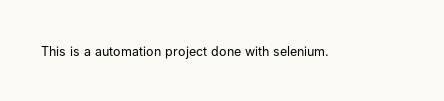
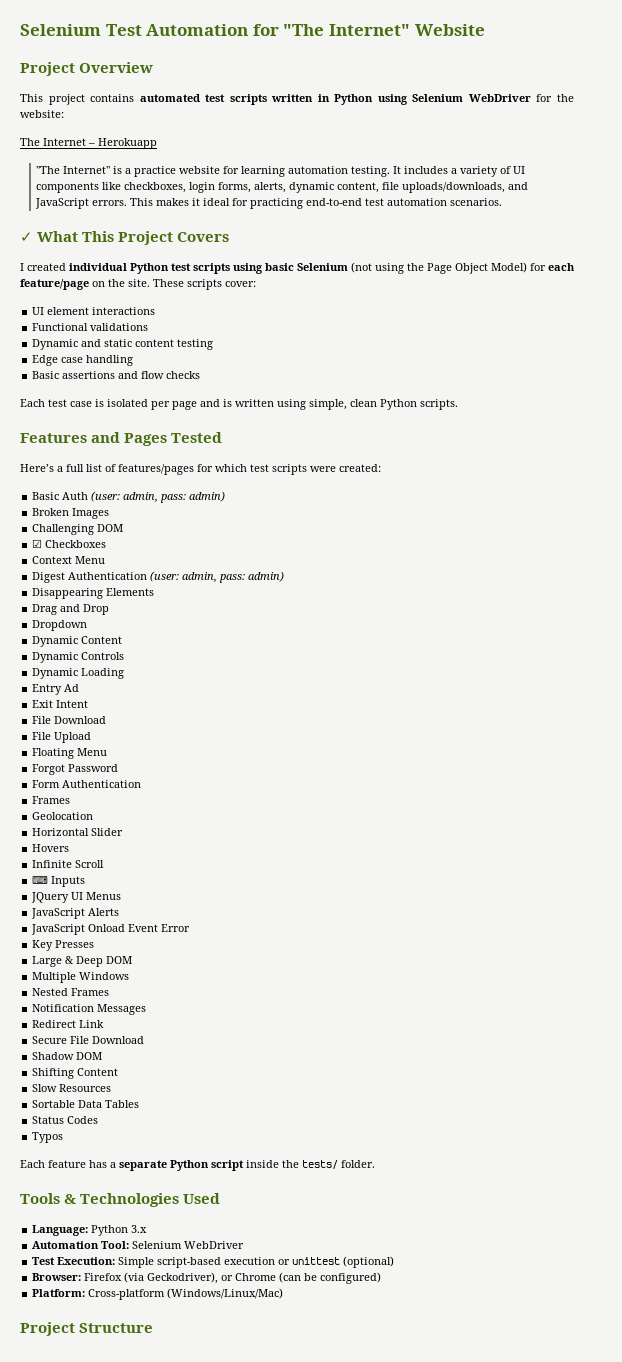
[41,46,329,59] This is a automation project done with selenium. -> [20,24,485,36] [20,62,154,76] [20,94,575,105] [20,110,64,118] [20,138,157,149] [36,166,526,177] [36,182,529,193] [35,198,503,209] [20,231,230,245] [20,262,575,274] [20,279,256,290] [32,307,156,315] [32,323,149,331] [32,339,214,350] [32,355,134,366] [32,371,201,379] [20,399,458,410] [20,432,223,446] [20,464,381,475] [32,491,226,503] [32,508,110,519] [32,524,124,535] [32,539,107,548] [32,556,106,564] [32,571,285,583] [32,588,155,599] [32,604,110,615] [32,620,88,631] [32,636,123,647] [32,652,125,663] [32,668,125,679] [32,684,80,695] [32,700,89,708] [32,716,107,724] [32,732,92,743] [32,748,108,759] [32,764,119,775] [32,780,142,788] [32,796,71,804] [32,812,94,820] [32,828,124,836] [32,844,70,852] [32,860,105,868] [32,875,86,887] [31,892,122,903] [31,908,120,919] [31,924,191,935] [32,940,95,951] [32,956,133,967] [32,972,130,983] [32,988,110,996] [32,1004,147,1015] [32,1020,105,1028] [32,1036,145,1044] [32,1052,103,1060] [32,1068,119,1079] [32,1084,112,1092] [32,1100,140,1108] [32,1116,99,1124] [32,1132,64,1143] [20,1160,375,1171] [20,1193,221,1207] [32,1225,148,1236] [32,1241,245,1249] [32,1256,395,1268] [32,1272,382,1284] [32,1288,284,1300] [20,1322,154,1336] Selenium Test Automation for "The Internet" Website // Project Overview // This project contains automated test scripts written in Python using Selenium WebDriver for the website: // The Internet – Herokuapp // "The Internet" is a practice website for learning automation testing. It includes a variety of UI components like checkboxes, login forms, alerts, dynamic content, file uploads/downloads, and JavaScript errors. This makes it ideal for practicing end-to-end test automation scenarios. // ✓ What This Project Covers // I created individual Python test scripts using basic Selenium (not using the Page Object Model) for each feature/page on the site. These scripts cover: // UI element interactions // Functional validations // Dynamic and static content testing // Edge case handling // Basic assertions and flow checks // Each test case is isolated per page and is written using simple, clean Python scripts. // Features and Pages Tested // Here’s a full list of features/pages for which test scripts were created: // Basic Auth (user: admin, pass: admin) // Broken Images // Challenging DOM // ☑ Checkboxes // Context Menu // Digest Authentication (user: admin, pass: admin) // Disappearing Elements // Drag and Drop // Dropdown // Dynamic Content // Dynamic Controls // Dynamic Loading // Entry Ad // Exit Intent // File Download // File Upload // Floating Menu // Forgot Password // Form Authentication // Frames // Geolocation // Horizontal Slider // Hovers // Infinite Scroll // ⌨ Inputs // JQuery UI Menus // JavaScript Alerts // JavaScript Onload Event Error // Key Presses // Large & Deep DOM // Multiple Windows // Nested Frames // Notification Messages // Redirect Link // Secure File Download // Shadow DOM // Shifting Content // Slow Resources // Sortable Data Tables // Status Codes // Typos // Each feature has a separate Python script inside the tests/ folder. // Tools & Technologies Used // Language: Python 3.x // Automation Tool: Selenium WebDriver // Test Execution: Simple script-based execution or unittest (optional) // Browser: Firefox (via Geckodriver), or Chrome (can be configured) // Platform: Cross-platform (Windows/Linux/Mac) // Project Structure

